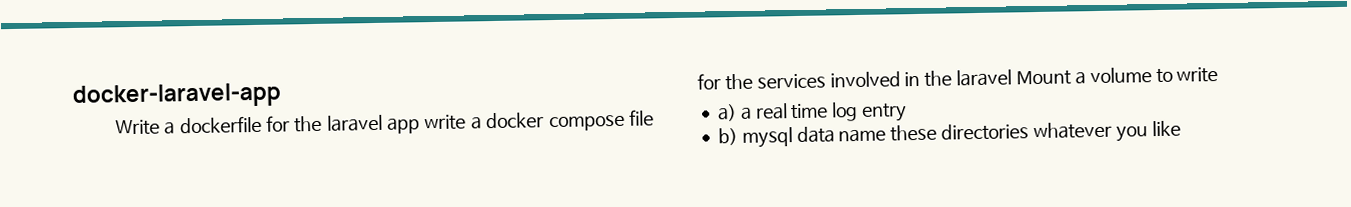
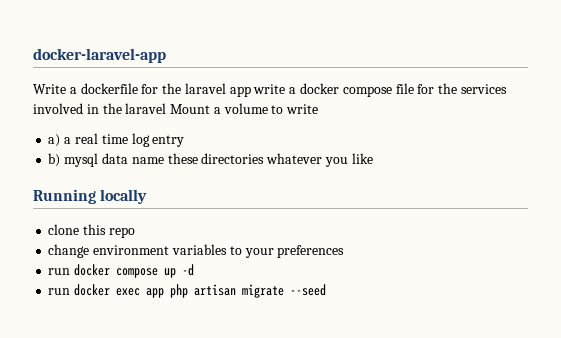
(1181, 128) none -> [33,189,148,204] [48,224,135,238] [48,244,345,258] [48,264,195,278] [48,284,327,298] // Running locally // clone this repo // change environment variables to your preferences // run docker compose up -d // run docker exec app php artisan migrate --seed

